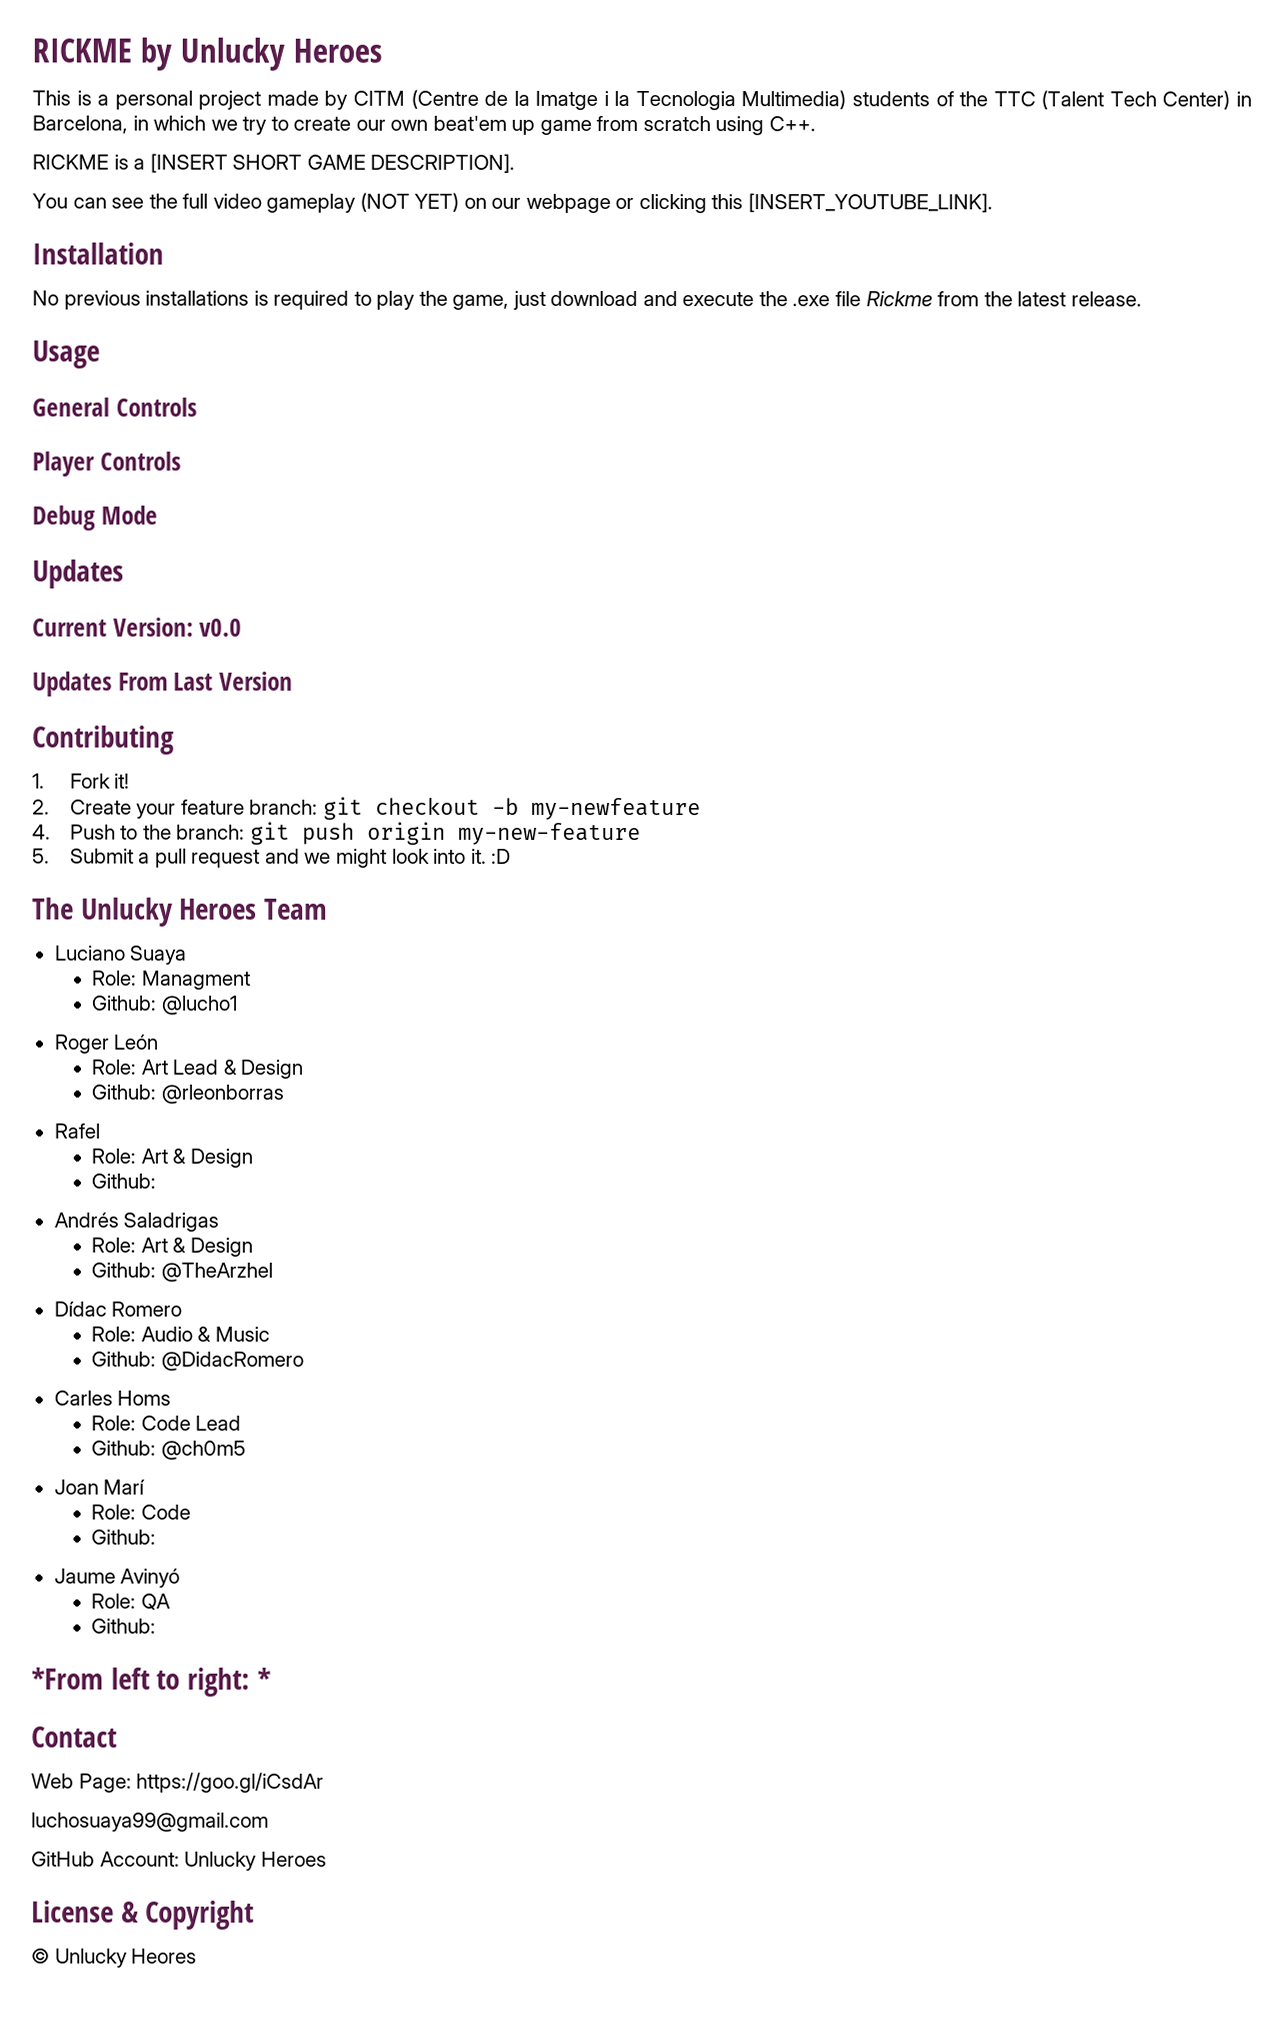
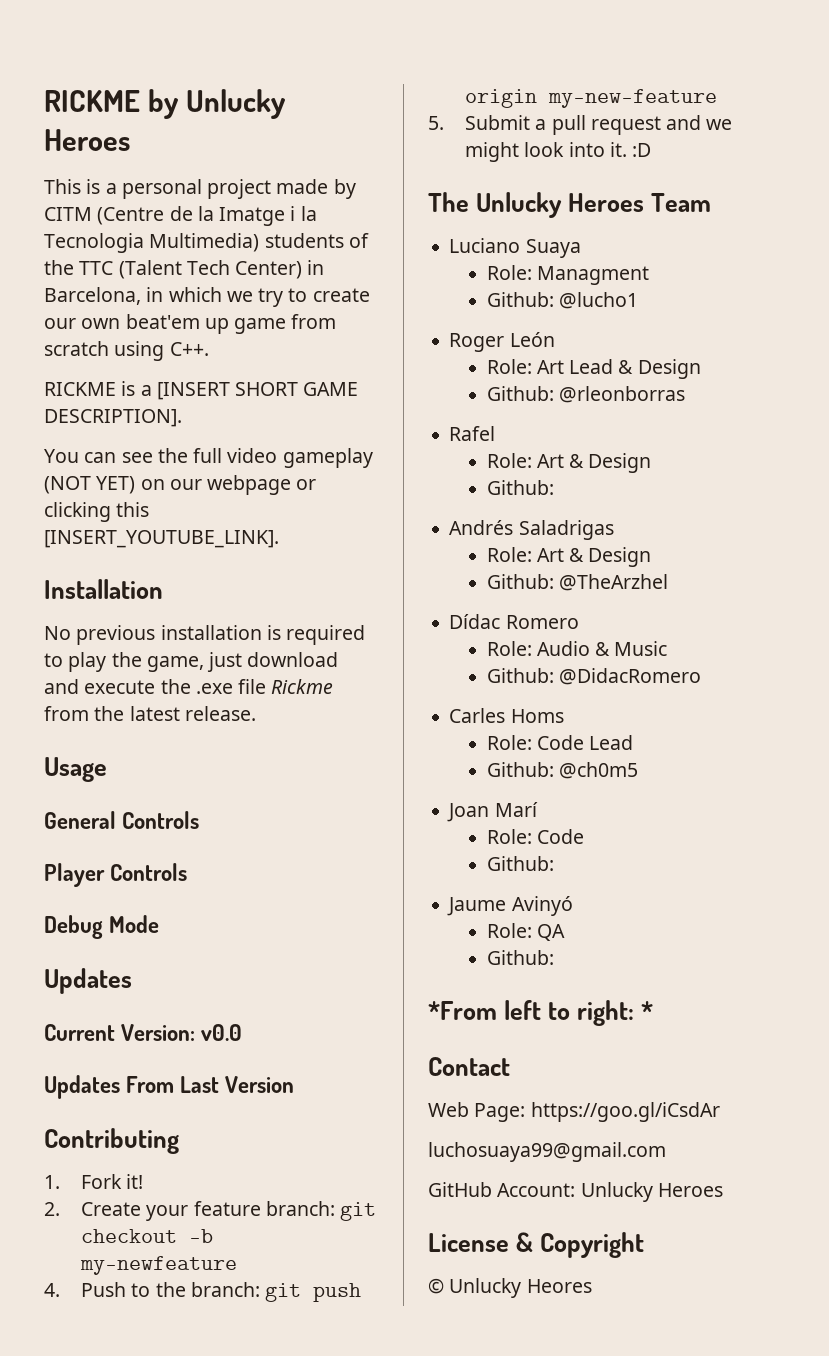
[145,290,250,306] installations -> [160,625,262,640] installation

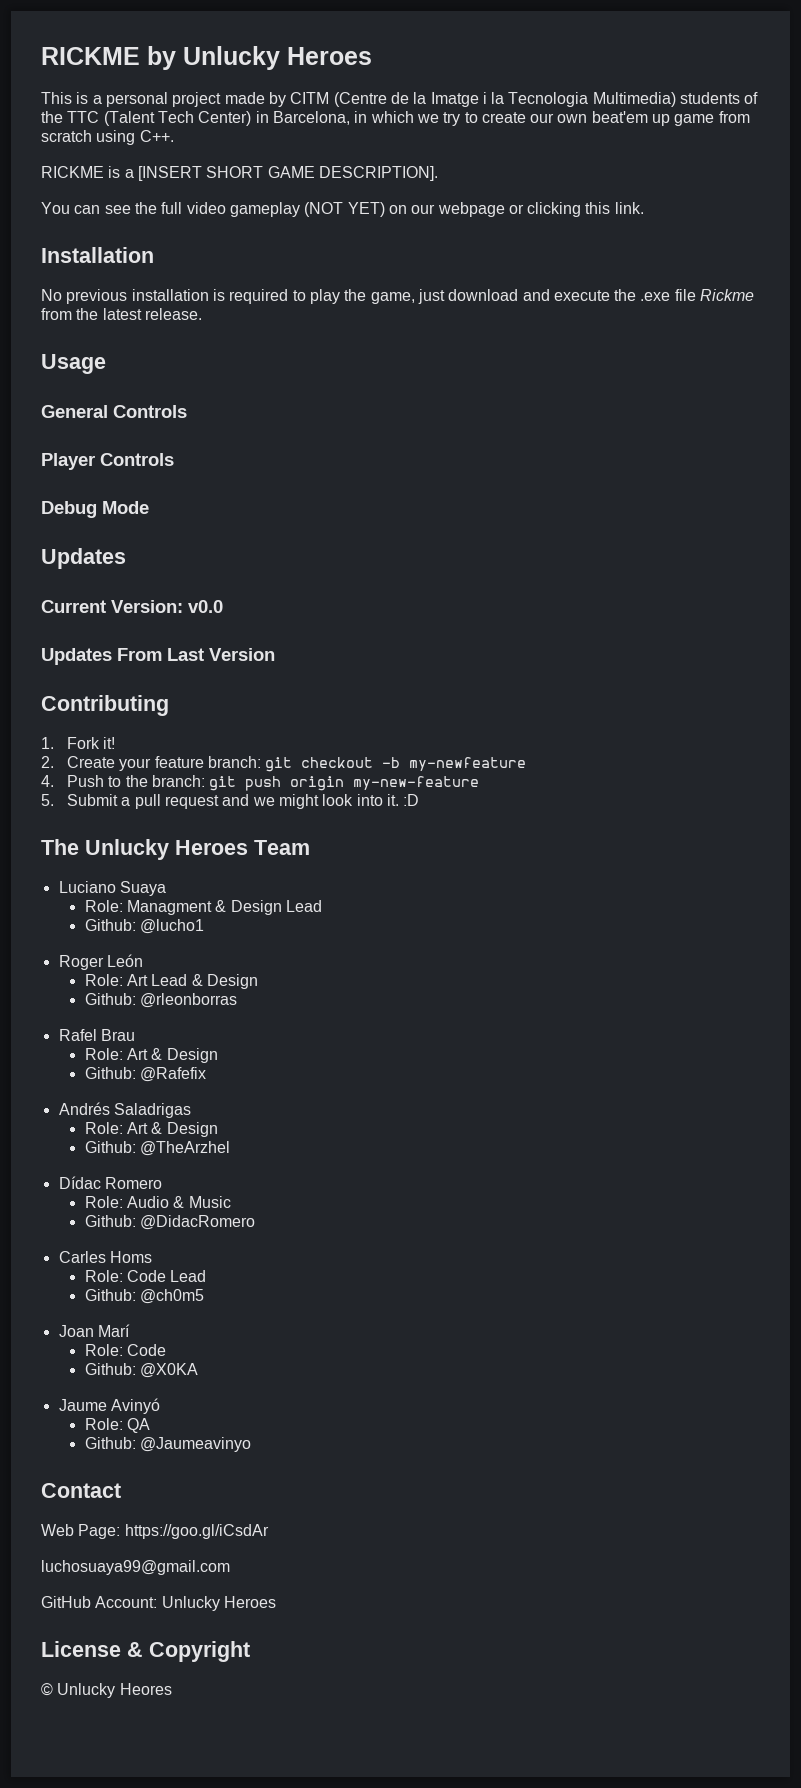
[44,530,279,548] [INSERT_YOUTUBE_LINK]. -> [614,202,644,214] link.
(649, 275) none -> [215,900,322,915] & Design Lead
[486,453,652,473] [486,480,554,495] // Role: Art & Design // Github: -> [100,1029,135,1041] [84,1048,218,1063] [84,1067,206,1082] Brau // Role: Art & Design // Github: @Rafefix
(554, 863) none -> [139,1363,198,1378] @X0KA
[428,1000,654,1026] // *From left to right: * -> [139,1437,251,1452] @Jaumeavinyo

